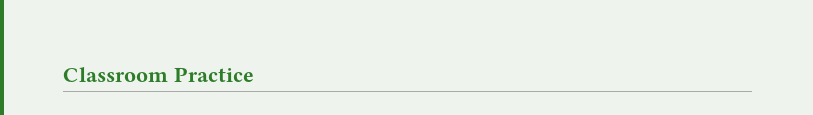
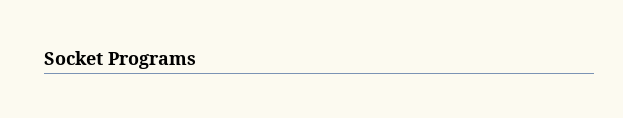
[63,67,254,82] Classroom Practice -> [44,51,196,69] Socket Programs

